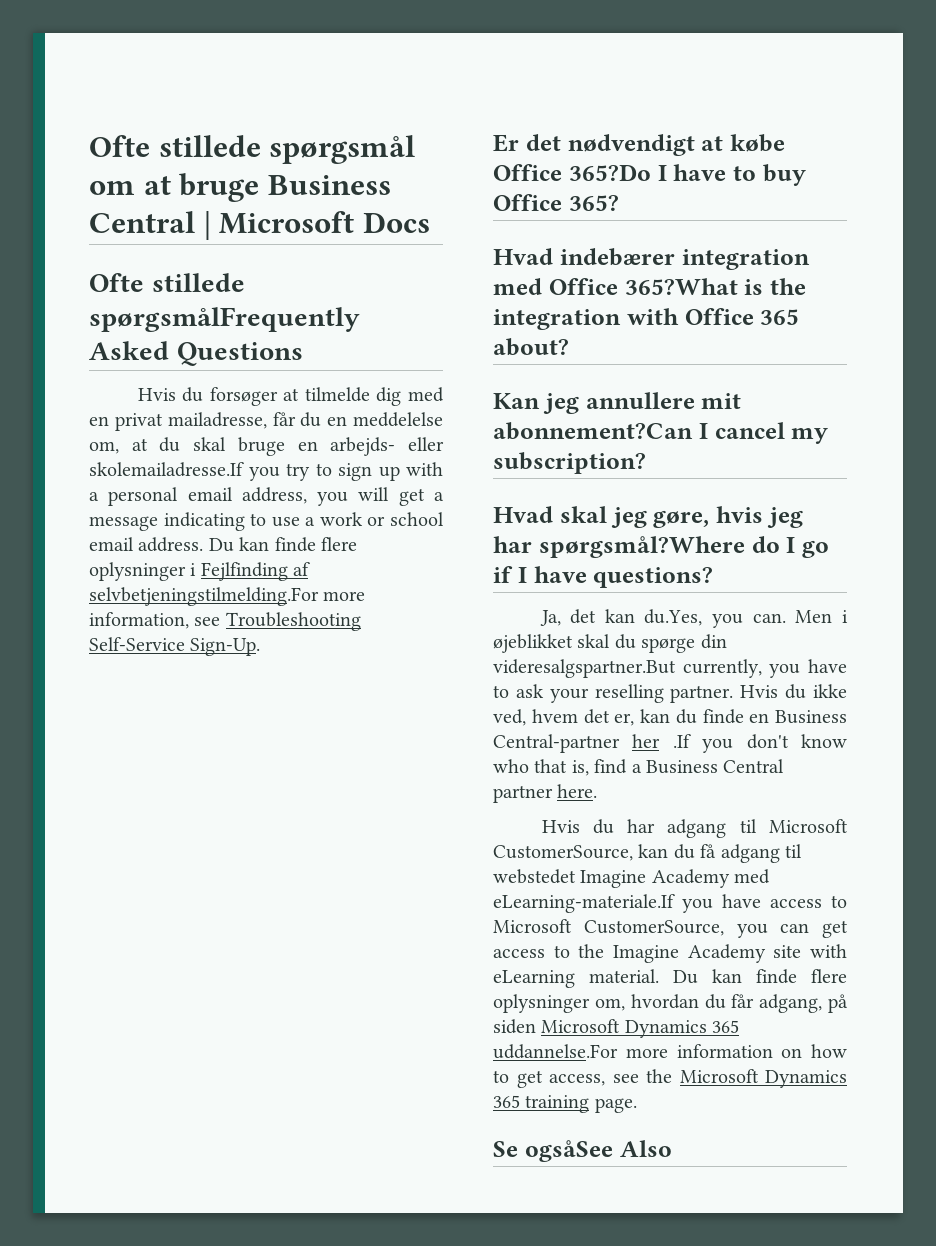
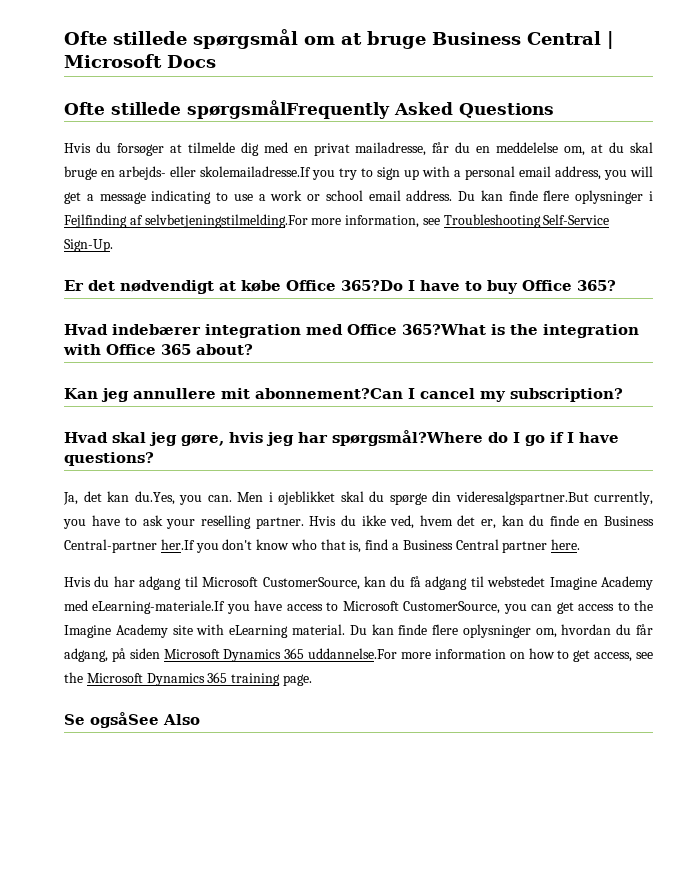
[632,734,691,748] her .If -> [160,539,195,550] her.If

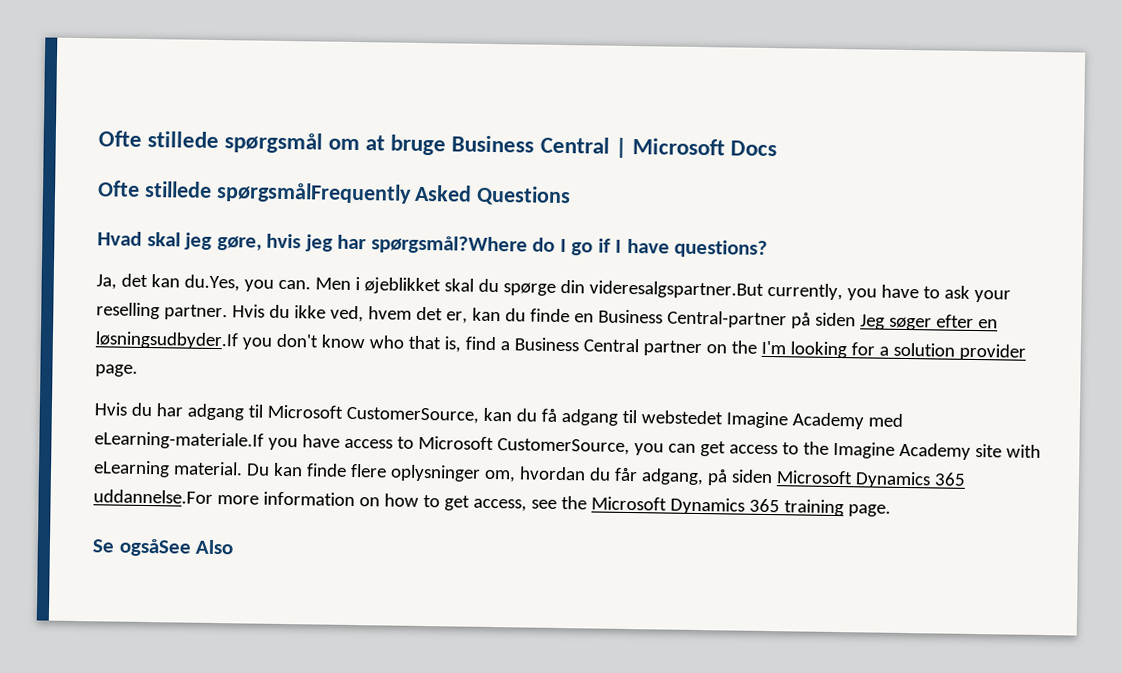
[64,142,654,156] [64,166,653,180] [64,190,653,204] [64,214,610,228] [64,239,113,252] [64,280,616,294] [64,324,639,338] [63,344,253,355] [64,388,623,402] // Hvis du forsøger at tilmelde dig med en privat mailadresse, får du en meddelelse om, at du skal bruge en arbejds- eller skolemailadresse.If you try to sign up with a personal email address, you will get a message indicating to use a work or school email address. Du kan finde flere oplysninger i Fejlfinding af selvbetjeningstilmelding.For more information, see Troubleshooting Self-Service Sign-Up. // Er det nødvendigt at købe Office 365?Do I have to buy Office 365? // Hvad indebærer integration med Office 365?What is the integration with Office 365 about? // Kan jeg annullere mit abonnement?Can I cancel my subscription? -> (572, 196) none
[160,539,195,550] her.If -> [790,312,998,331] [95,331,239,350] på siden Jeg søger efter en løsningsudbyder.If
[551,539,581,550] here. -> [705,340,1026,361] [95,364,138,377] on the I'm looking for a solution provider page.

